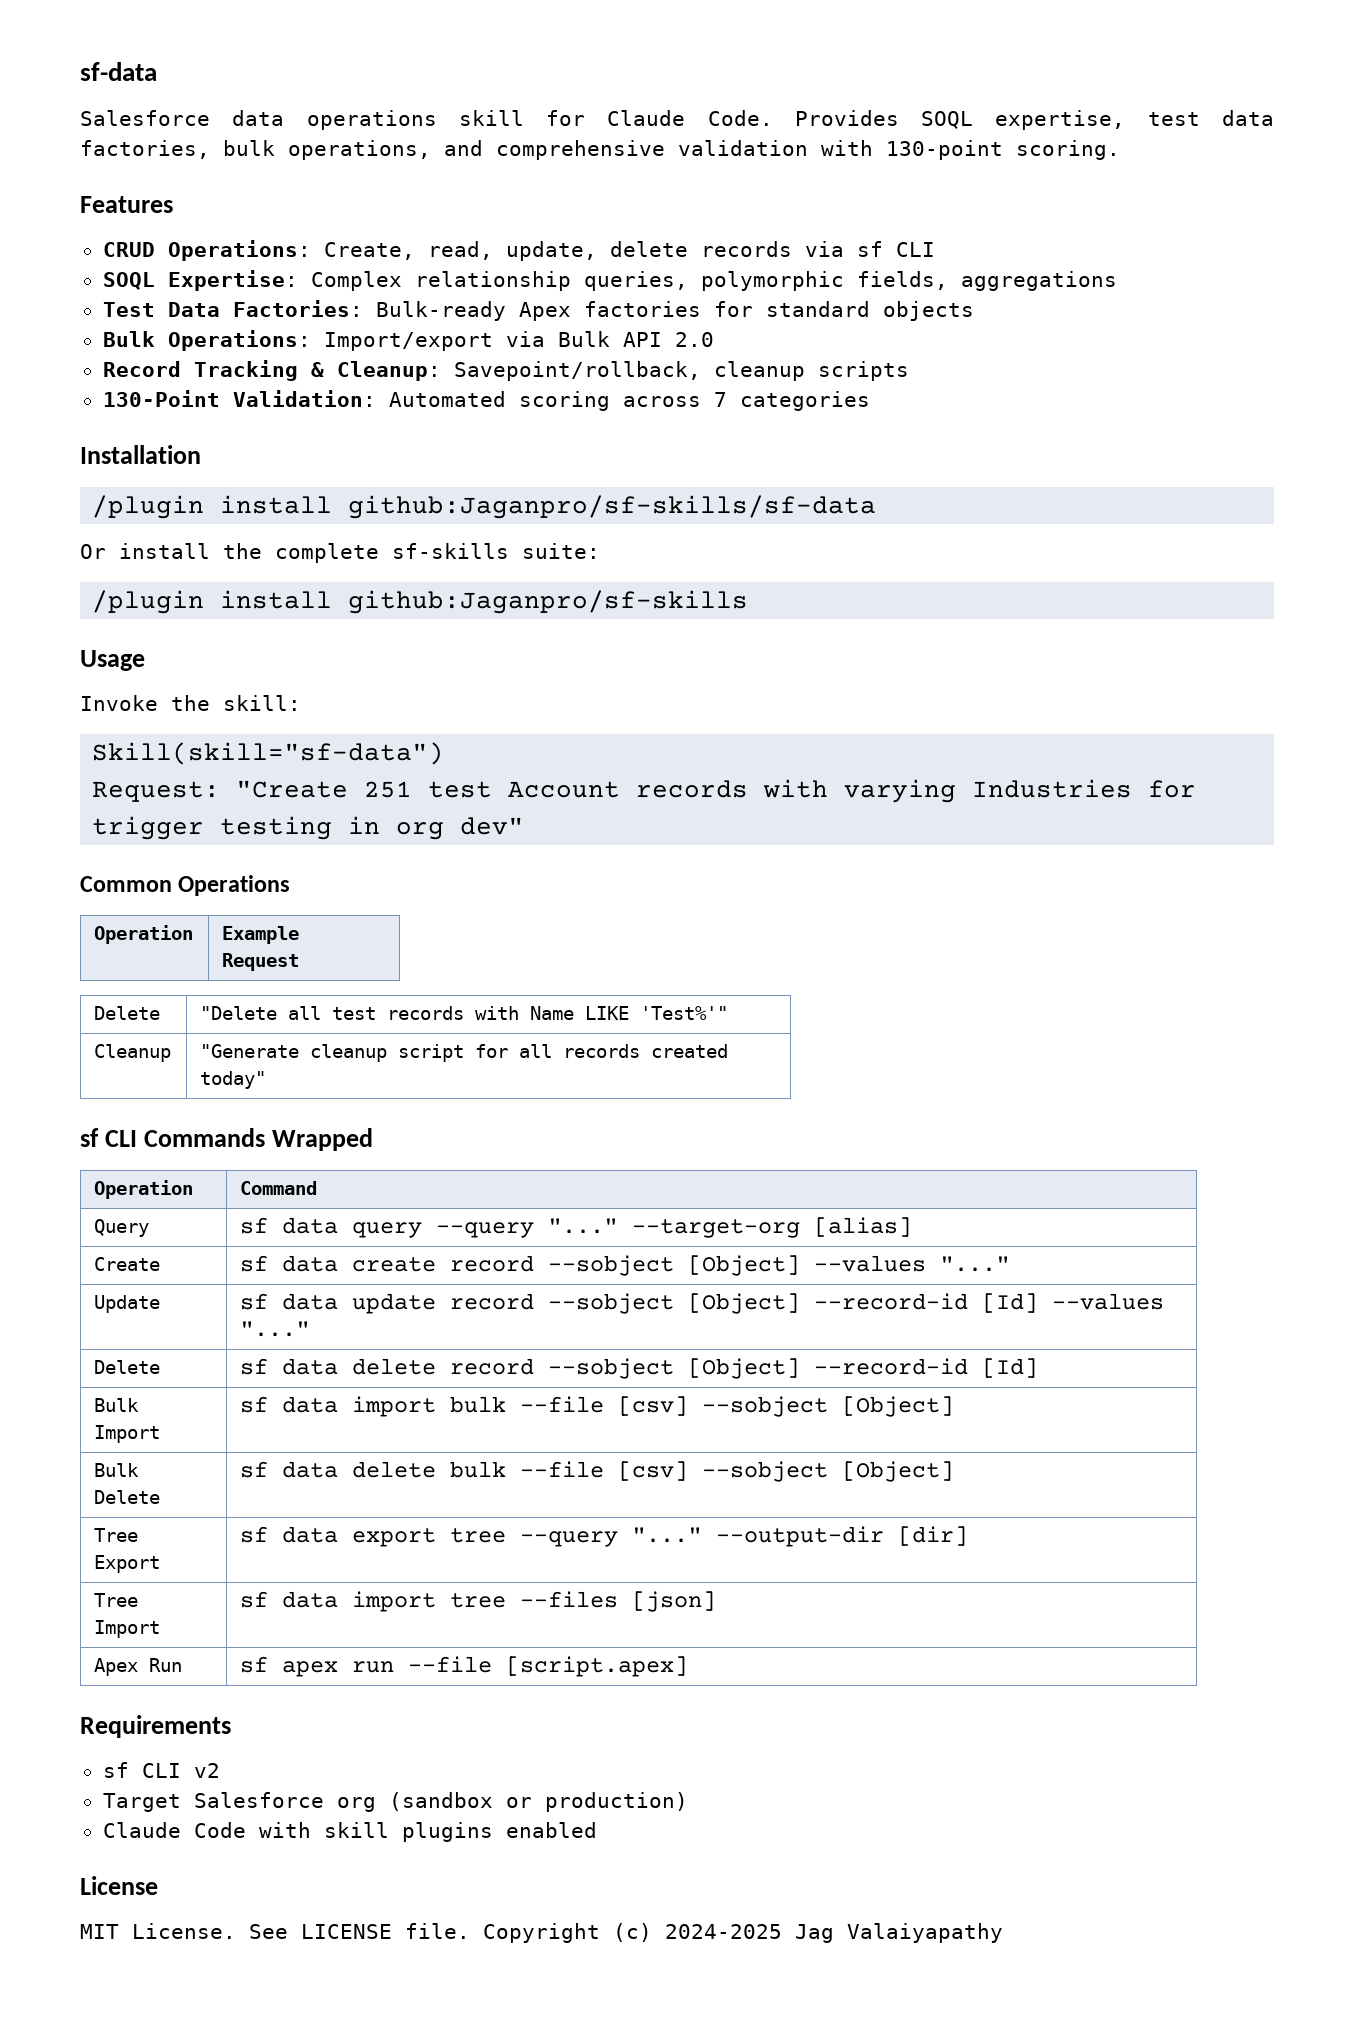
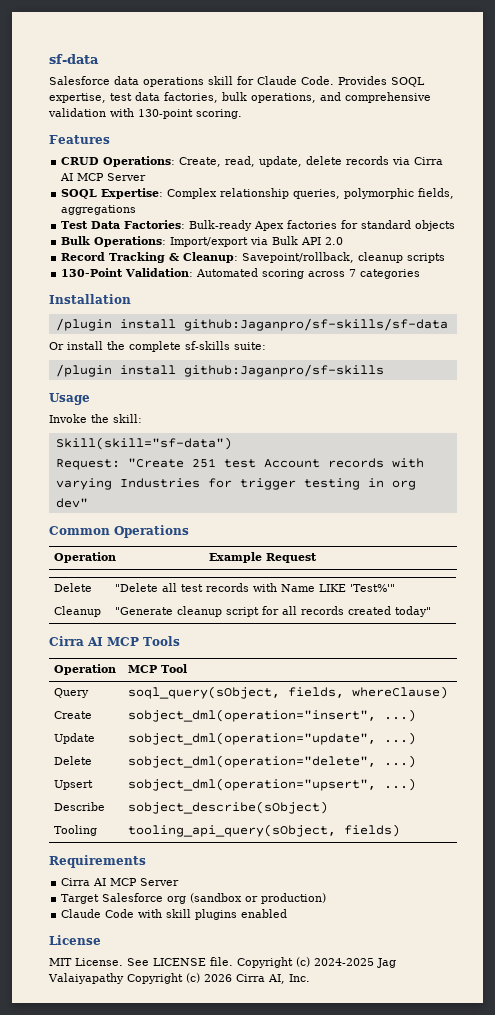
[856,241,935,257] sf CLI -> [414,157,444,165] [60,173,147,181] Cirra AI MCP Server
[80,1128,373,1151] [94,1180,194,1199] [240,1181,318,1195] sf CLI Commands Wrapped // Operation | Command -> [49,636,180,646] [53,664,116,675] [127,664,187,673] Cirra AI MCP Tools // Operation | MCP Tool
[240,1217,913,1238] [94,1257,161,1271] [240,1255,1011,1276] [94,1295,161,1313] [240,1293,1165,1314] [240,1321,311,1337] [94,1360,161,1374] [240,1358,1039,1379] [94,1398,140,1412] [94,1425,161,1443] [240,1396,955,1417] [94,1463,140,1477] [94,1490,161,1504] [240,1461,955,1482] [94,1528,139,1542] [94,1555,161,1573] [240,1526,969,1547] [94,1593,139,1607] [94,1620,161,1638] [240,1591,717,1612] [94,1658,183,1676] [240,1656,689,1677] [80,1715,231,1738] [102,1762,220,1778] sf data query --query "..." --target-org [alias] // Create | sf data create record --sobject [Object] --values "..." // Update | sf data update record --sobject [Object] --record-id [Id] --values "..." // Delete | sf data delete record --sobject [Object] --record-id [Id] // Bulk Import | sf data import bulk --file [csv] --sobject [Object] // Bulk Delete | sf data delete bulk --file [csv] --sobject [Object] // Tree Export | sf data export tree --query "..." --output-dir [dir] // Tree Import | sf data import tree --files [json] // Apex Run | sf apex run --file [script.apex] // Requirements // sf CLI v2 -> [127,686,448,699] [53,711,92,719] [127,709,416,722] [53,733,95,744] [127,732,416,745] [53,756,92,765] [127,755,416,768] [53,780,93,790] [127,778,416,791] [53,802,105,811] [127,801,328,814] [53,825,97,836] [127,824,400,837] [49,855,146,868] [61,878,180,886] soql_query(sObject, fields, whereClause) // Create | sobject_dml(operation="insert", ...) // Update | sobject_dml(operation="update", ...) // Delete | sobject_dml(operation="delete", ...) // Upsert | sobject_dml(operation="upsert", ...) // Describe | sobject_describe(sObject) // Tooling | tooling_api_query(sObject, fields) // Requirements // Cirra AI MCP Server
(1003, 1933) none -> [127,973,310,984] Copyright (c) 2026 Cirra AI, Inc.

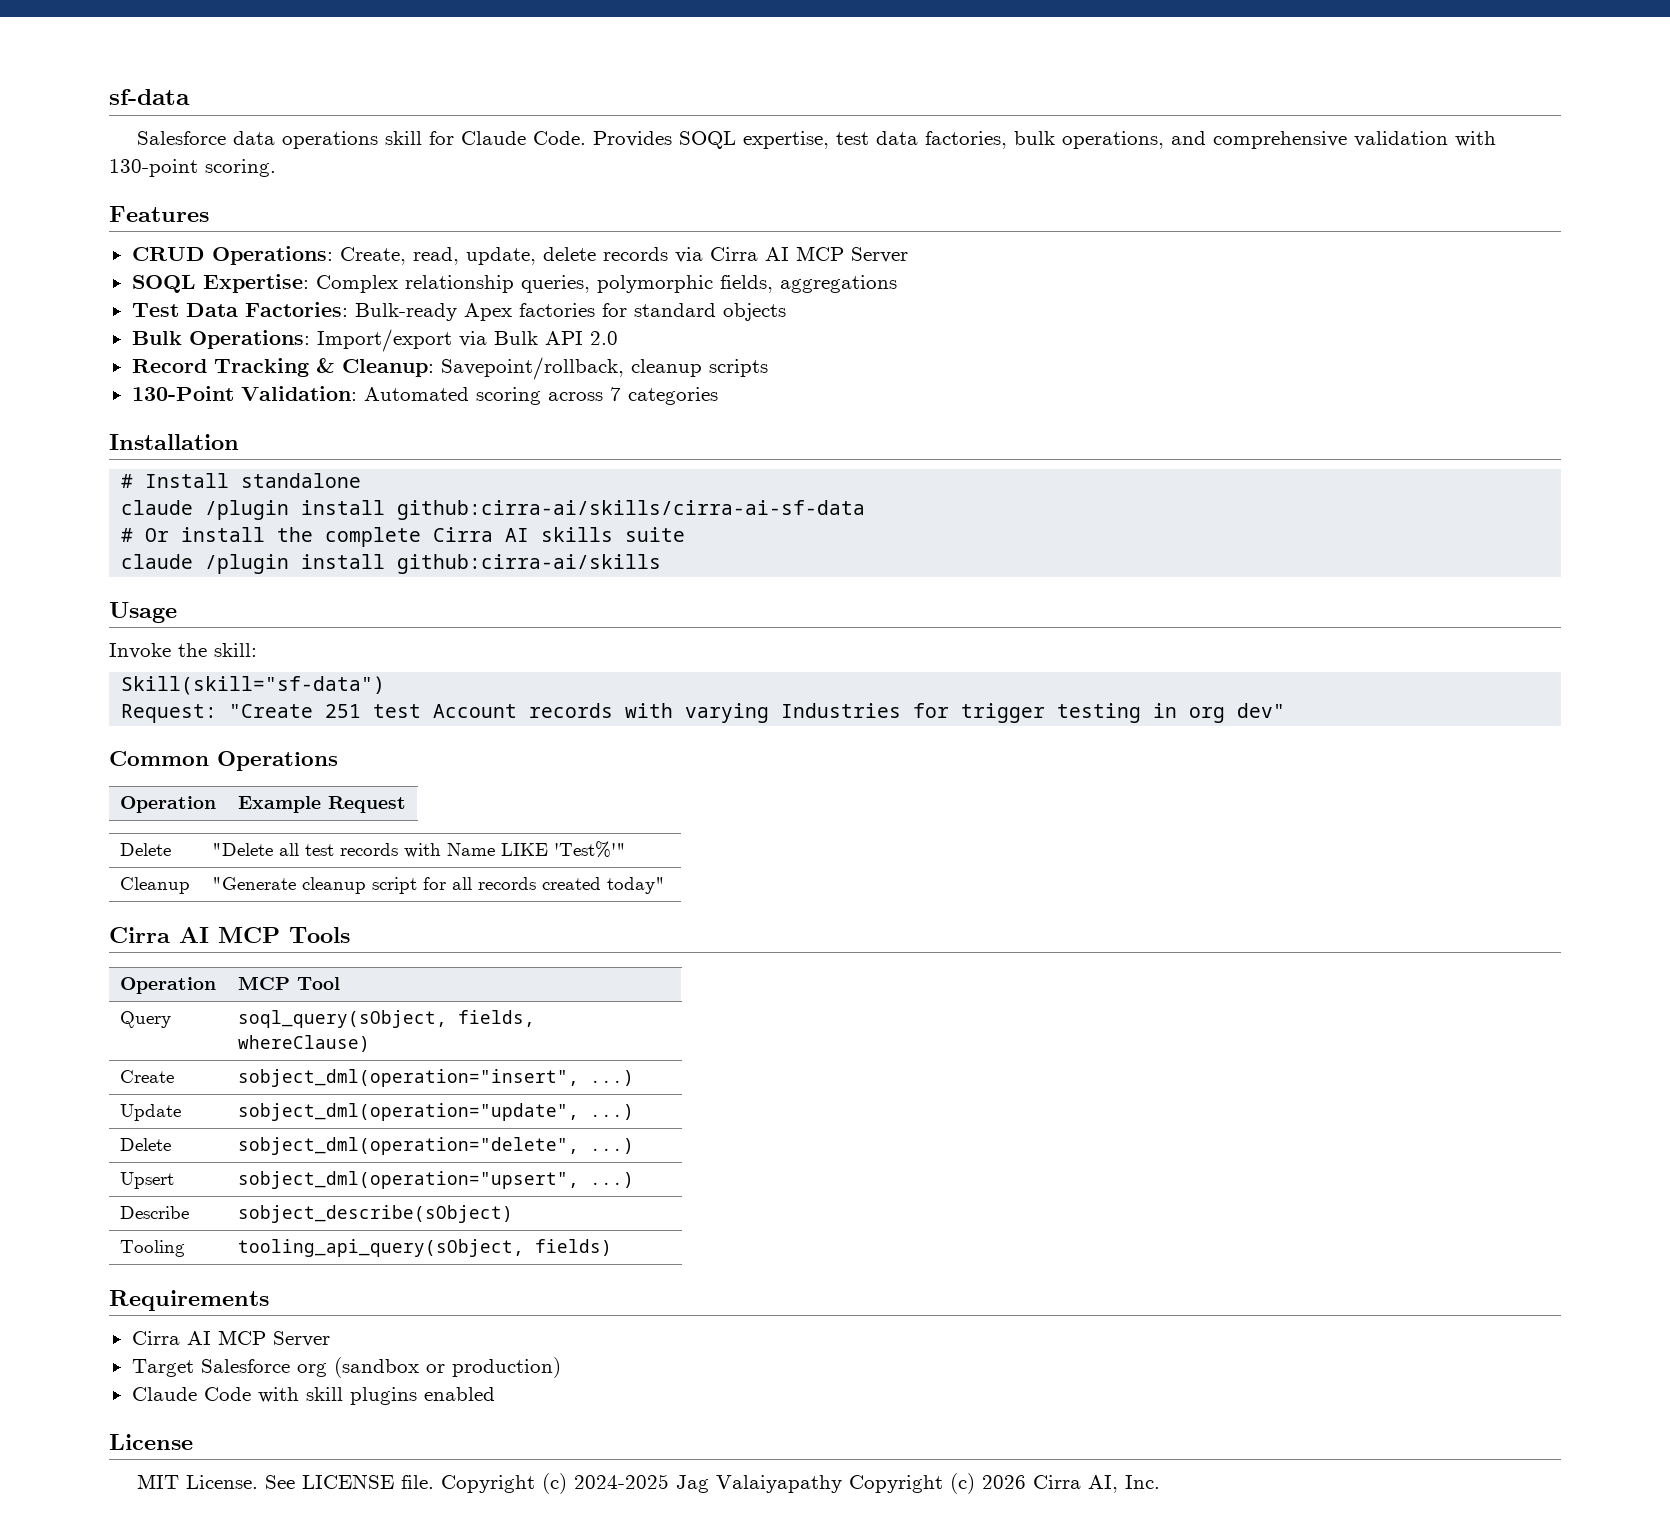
[55,318,448,331] [49,341,266,352] [55,364,384,377] /plugin install github:Jaganpro/sf-skills/sf-data // Or install the complete sf-skills suite: // /plugin install github:Jaganpro/sf-skills -> [121,473,362,488] [121,500,866,520] [121,527,686,547] [121,554,662,574] # Install standalone // claude /plugin install github:cirra-ai/skills/cirra-ai-sf-data // # Or install the complete Cirra AI skills suite // claude /plugin install github:cirra-ai/skills

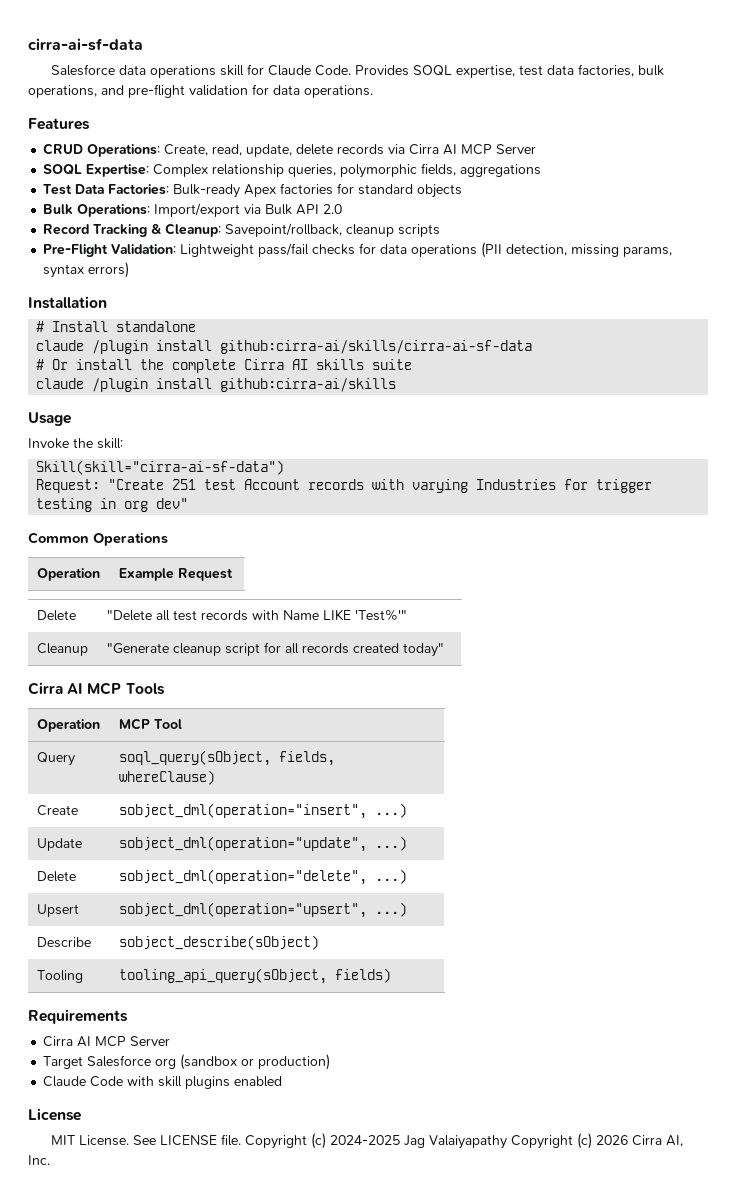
[109,89,190,105] sf-data -> [28,38,143,51] cirra-ai-sf-data
[1212,131,1496,149] [109,159,276,177] comprehensive validation with 130-point scoring. -> [128,84,373,98] pre-flight validation for data operations.
[131,386,718,405] 130-Point Validation: Automated scoring across 7 categories -> [43,242,673,258] [43,262,130,278] Pre-Flight Validation: Lightweight pass/fail checks for data operations (PII detection, missing params, syntax errors)
[121,676,386,695] Skill(skill="sf-data") -> [36,460,285,475] Skill(skill="cirra-ai-sf-data")

